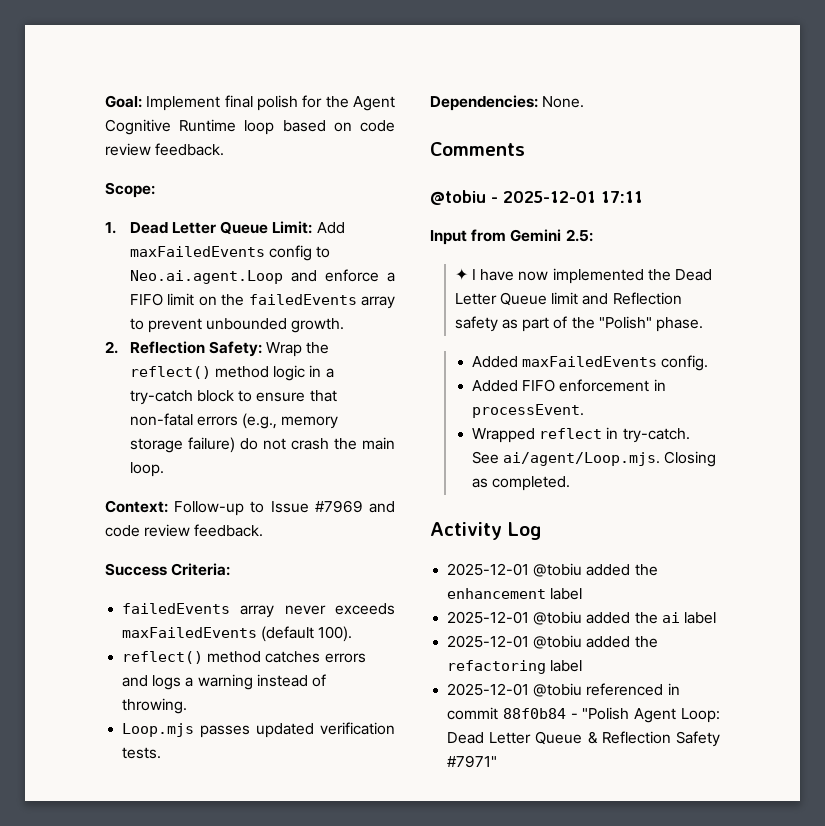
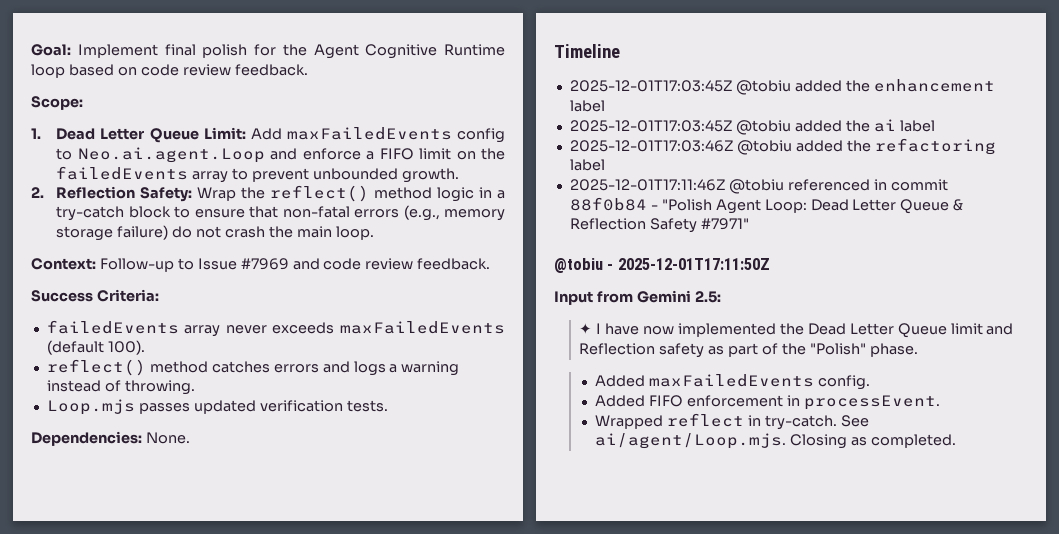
[430,142,525,156] Comments -> [554,44,620,58] [569,79,995,95] [569,100,605,112] [569,119,935,135] [569,138,996,155] [569,159,605,171] [569,179,948,194] [569,197,964,214] [569,218,749,233] Timeline // 2025-12-01T17:03:45Z @tobiu added the enhancement label // 2025-12-01T17:03:45Z @tobiu added the ai label // 2025-12-01T17:03:46Z @tobiu added the refactoring label // 2025-12-01T17:11:46Z @tobiu referenced in commit 88f0b84 - "Polish Agent Loop: Dead Letter Queue & Reflection Safety #7971"
[503,191,643,203] 2025-12-01 17:11 -> [617,258,770,270] 2025-12-01T17:11:50Z
[430,522,541,540] [447,563,658,577] [447,588,583,600] [447,611,716,625] [447,635,658,649] [447,660,583,674] [447,683,680,697] [447,707,720,723] [447,731,720,747] [447,755,498,768] // Activity Log // 2025-12-01 @tobiu added the enhancement label // 2025-12-01 @tobiu added the ai label // 2025-12-01 @tobiu added the refactoring label // 2025-12-01 @tobiu referenced in commit 88f0b84 - "Polish Agent Loop: Dead Letter Queue & Reflection Safety #7971" -> (957, 441) none

